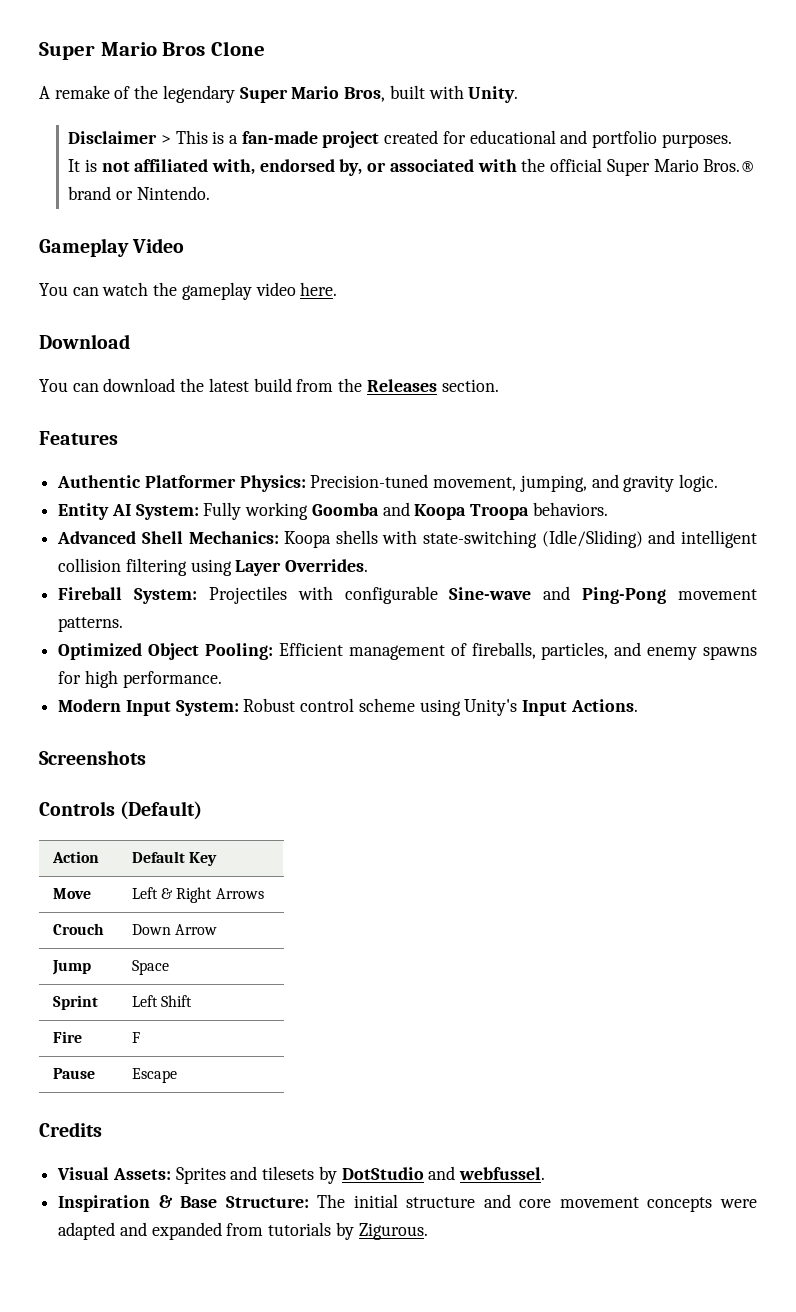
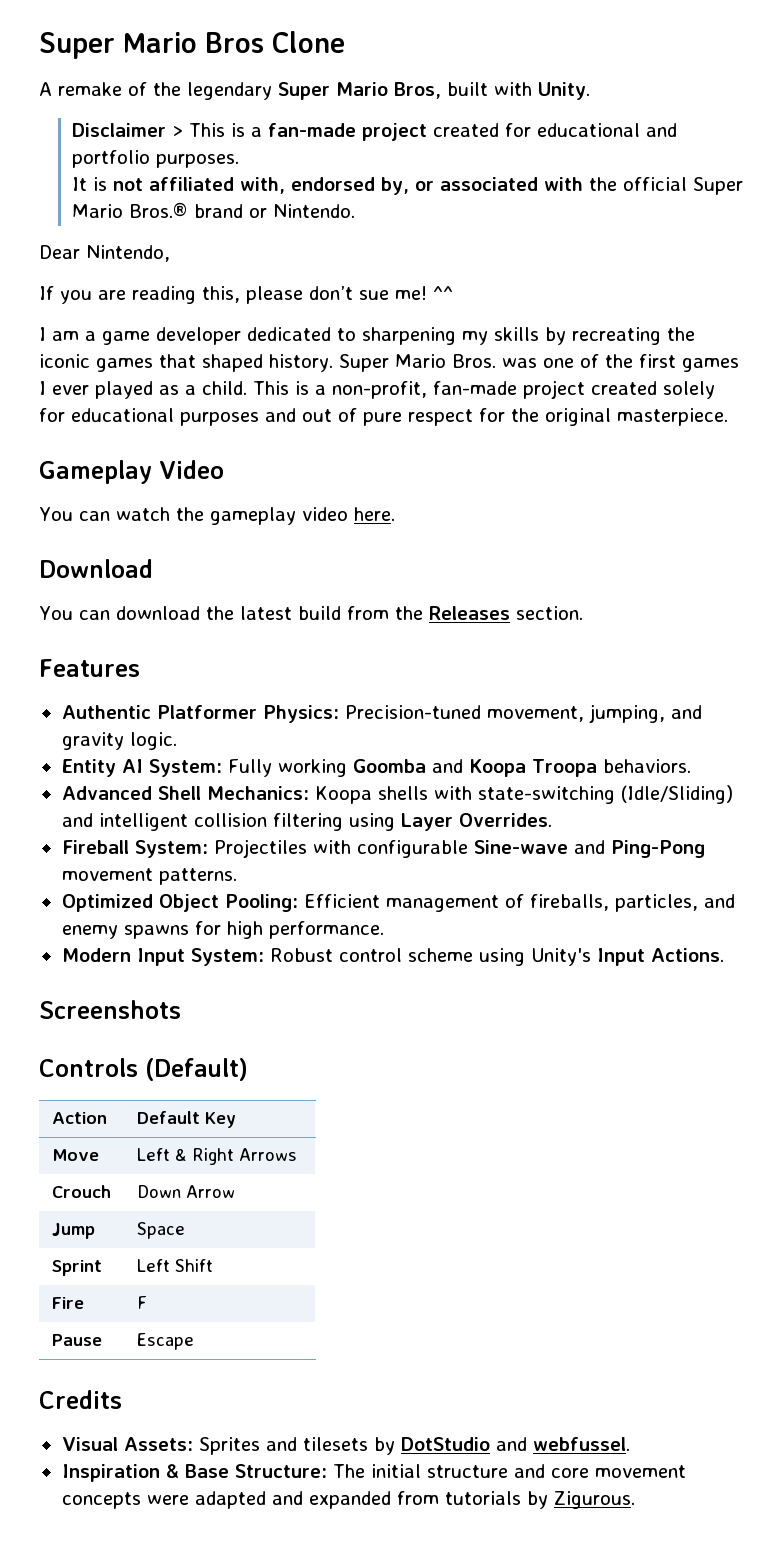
(210, 193) none -> [39,245,170,262] [39,286,453,304] [39,327,695,345] [39,354,739,372] [39,380,715,399] [39,408,728,426] // Dear Nintendo, // If you are reading this, please don’t sue me! ^^ // I am a game developer dedicated to sharpening my skills by recreating the iconic games that shaped history. Super Mario Bros. was one of the first games I ever played as a child. This is a non-profit, fan-made project created solely for educational purposes and out of pure respect for the original masterpiece.

